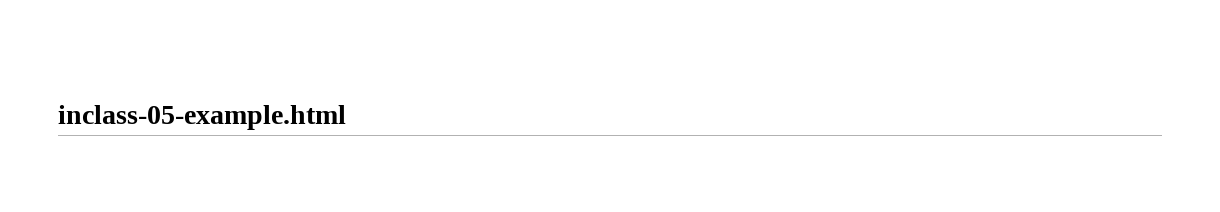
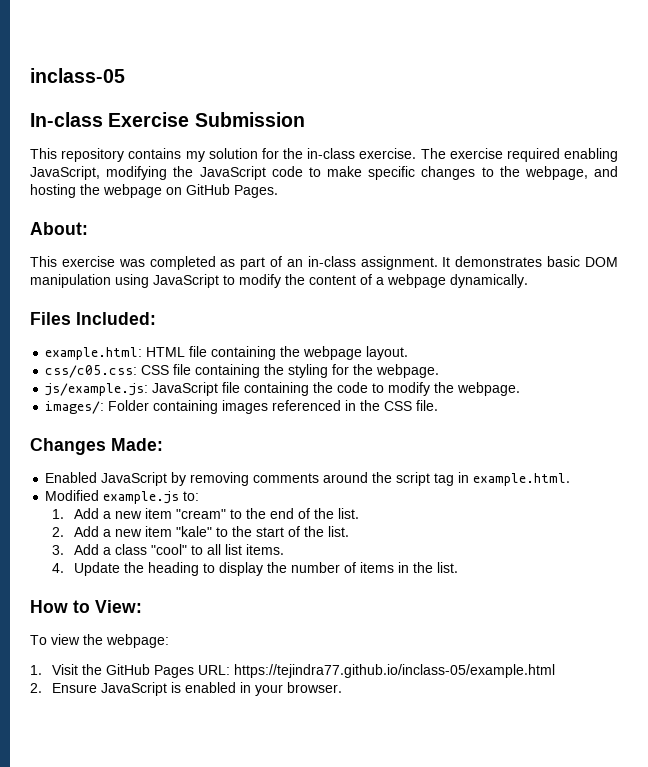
[58,105,346,130] inclass-05-example.html -> [30,68,125,83] [30,112,305,127] [30,148,619,162] [30,166,619,180] [30,184,278,198] [30,222,88,235] [30,256,618,270] [30,274,528,288] [30,312,156,325] [45,346,409,360] [45,364,440,378] [45,382,521,396] [45,400,439,414] [30,438,163,455] [45,472,571,486] [45,490,200,504] [52,508,360,519] [52,526,350,537] [52,544,285,555] [52,562,459,576] [30,600,142,613] [30,634,169,648] [30,664,556,678] [30,682,343,696] inclass-05 // In-class Exercise Submission // This repository contains my solution for the in-class exercise. The exercise required enabling JavaScript, modifying the JavaScript code to make specific changes to the webpage, and hosting the webpage on GitHub Pages. // About: // This exercise was completed as part of an in-class assignment. It demonstrates basic DOM manipulation using JavaScript to modify the content of a webpage dynamically. // Files Included: // example.html: HTML file containing the webpage layout. // css/c05.css: CSS file containing the styling for the webpage. // js/example.js: JavaScript file containing the code to modify the webpage. // images/: Folder containing images referenced in the CSS file. // Changes Made: // Enabled JavaScript by removing comments around the script tag in example.html. // Modified example.js to: // 1. Add a new item "cream" to the end of the list. // 2. Add a new item "kale" to the start of the list. // 3. Add a class "cool" to all list items. // 4. Update the heading to display the number of items in the list. // How to View: // To view the webpage: // 1. Visit the GitHub Pages URL: https://tejindra77.github.io/inclass-05/example.html // 2. Ensure JavaScript is enabled in your browser.

